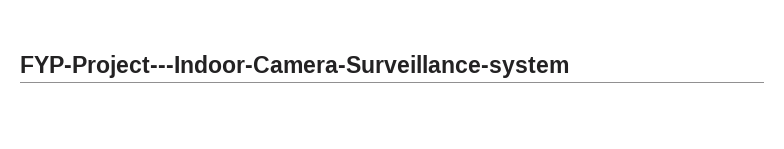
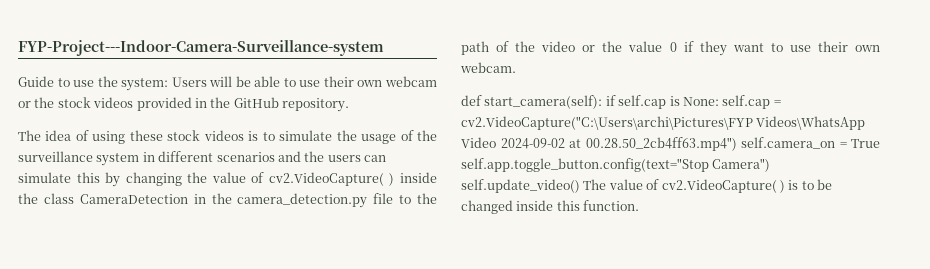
(569, 66) none -> [18,76,438,91] [18,97,349,112] [18,130,437,144] [18,151,386,166] [18,172,437,187] [18,193,437,208] [461,41,880,56] [460,62,516,73] [461,95,781,109] [461,116,866,130] [461,137,880,151] [461,158,771,172] [461,179,832,193] [461,200,640,214] // Guide to use the system: Users will be able to use their own webcam or the stock videos provided in the GitHub repository. // The idea of using these stock videos is to simulate the usage of the surveillance system in different scenarios and the users can simulate this by changing the value of cv2.VideoCapture( ) inside the class CameraDetection in the camera_detection.py file to the path of the video or the value 0 if they want to use their own webcam. // def start_camera(self): if self.cap is None: self.cap = cv2.VideoCapture("C:\Users\archi\Pictures\FYP Videos\WhatsApp Video 2024-09-02 at 00.28.50_2cb4ff63.mp4") self.camera_on = True self.app.toggle_button.config(text="Stop Camera") self.update_video() The value of cv2.VideoCapture( ) is to be changed inside this function.

